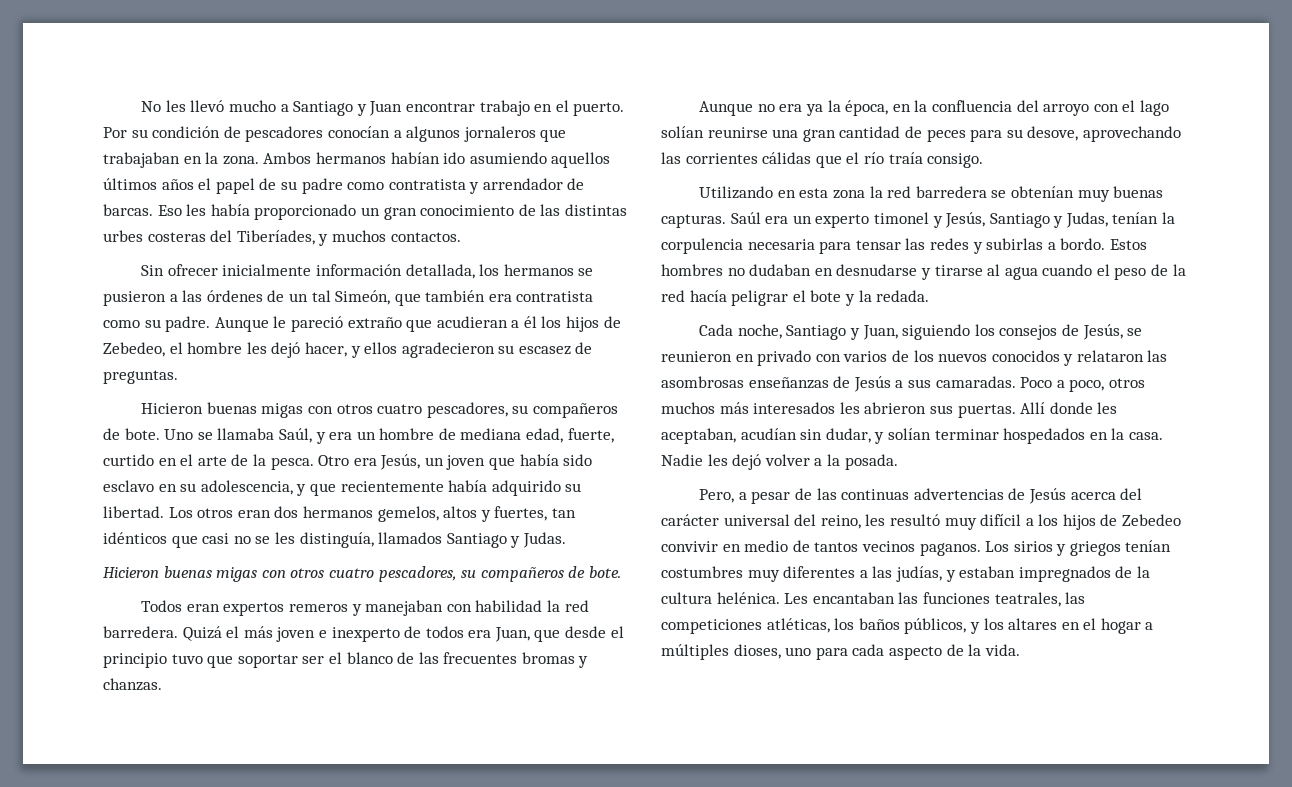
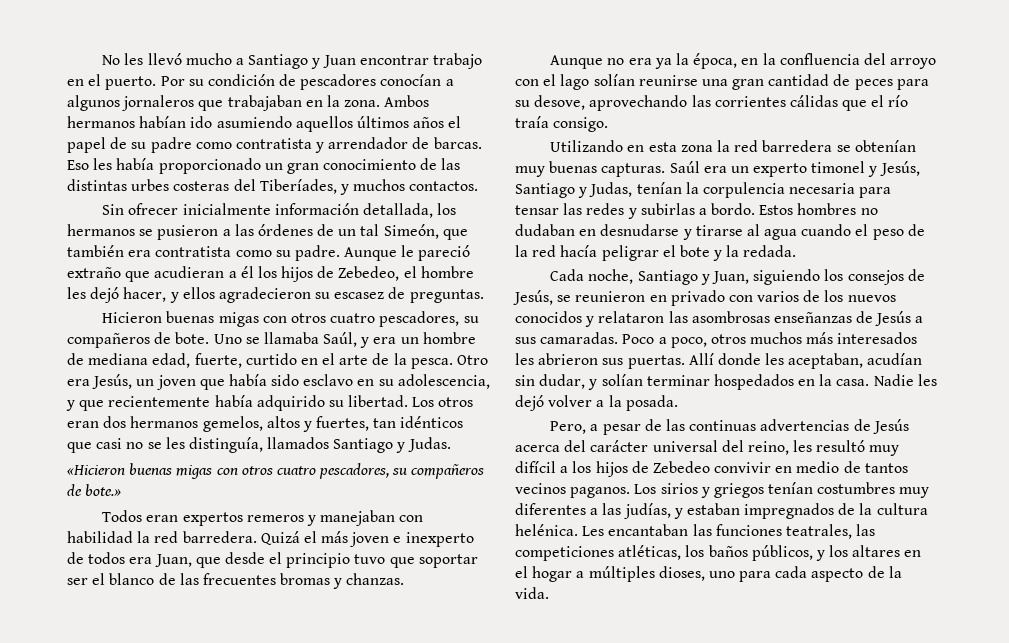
[103,566,621,582] Hicieron buenas migas con otros cuatro pescadores, su compañeros de bote. -> [67,463,485,479] [67,484,122,496] «Hicieron buenas migas con otros cuatro pescadores, su compañeros de bote.»

